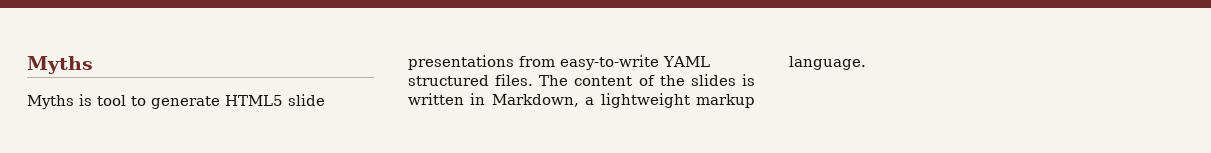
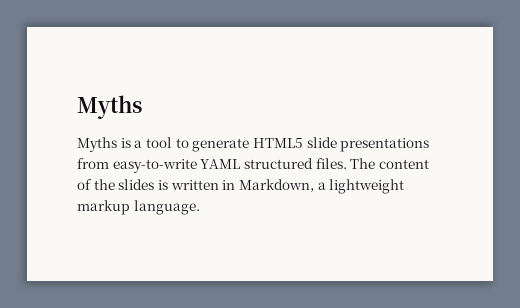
(92, 100) none -> [134,140,143,148] a

